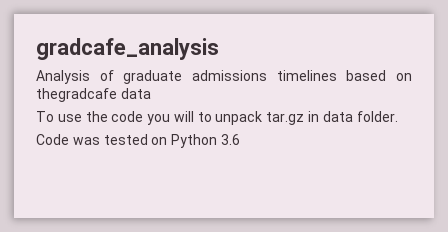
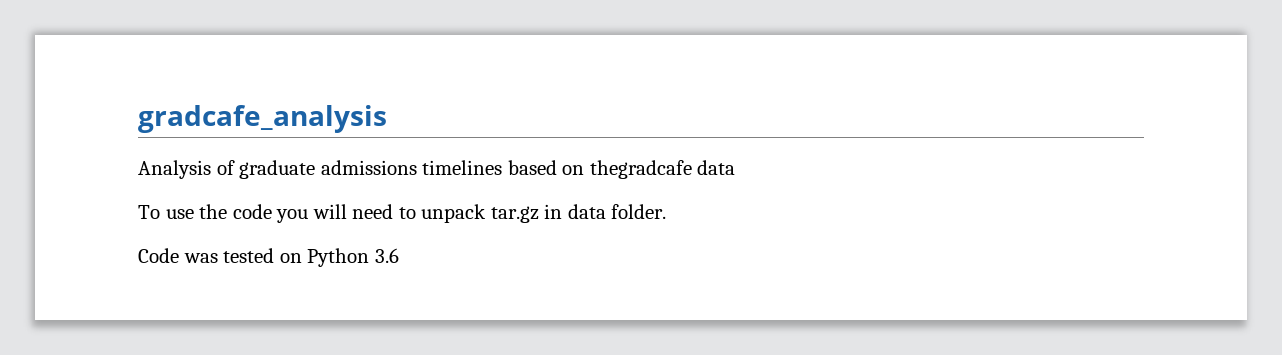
(194, 116) none -> [352,204,394,219] need

